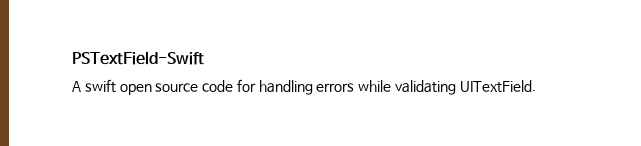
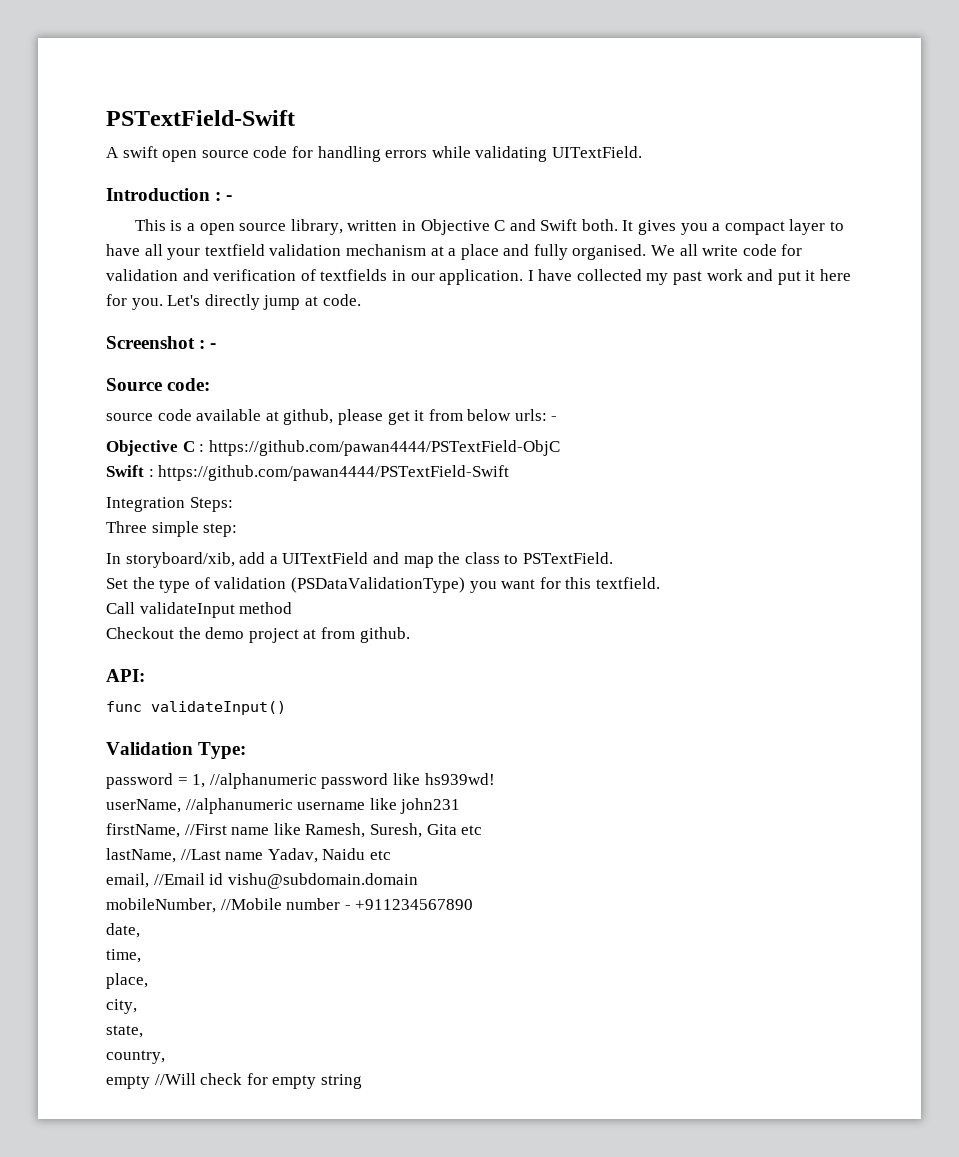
(536, 86) none -> [106,188,233,201] [134,219,845,235] [106,244,803,260] [106,269,852,285] [106,294,361,310] [106,336,217,349] [106,378,211,391] [106,409,558,425] [106,440,560,456] [106,465,510,481] [106,497,233,512] [106,521,238,537] [106,552,613,568] [106,577,660,593] [106,602,293,618] [106,627,410,643] [106,669,145,682] [106,701,286,715] [106,742,247,759] [106,773,495,789] [106,798,461,814] [106,823,483,838] [106,848,391,863] [106,873,418,889] [106,898,474,913] [106,923,140,938] [106,949,141,963] [106,973,148,989] [106,999,137,1014] [106,1025,143,1038] [106,1050,165,1064] [106,1073,362,1089] // Introduction : - // This is a open source library, written in Objective C and Swift both. It gives you a compact layer to have all your textfield validation mechanism at a place and fully organised. We all write code for validation and verification of textfields in our application. I have collected my past work and put it here for you. Let's directly jump at code. // Screenshot : - // Source code: // source code available at github, please get it from below urls: - // Objective C : https://github.com/pawan4444/PSTextField-ObjC // Swift : https://github.com/pawan4444/PSTextField-Swift // Integration Steps: // Three simple step: // In storyboard/xib, add a UITextField and map the class to PSTextField. // Set the type of validation (PSDataValidationType) you want for this textfield. // Call validateInput method // Checkout the demo project at from github. // API: // func validateInput() // Validation Type: // password = 1, //alphanumeric password like hs939wd! // userName, //alphanumeric username like john231 // firstName, //First name like Ramesh, Suresh, Gita etc // lastName, //Last name Yadav, Naidu etc // email, //Email id vishu@subdomain.domain // mobileNumber, //Mobile number - +911234567890 // date, // time, // place, // city, // state, // country, // empty //Will check for empty string

